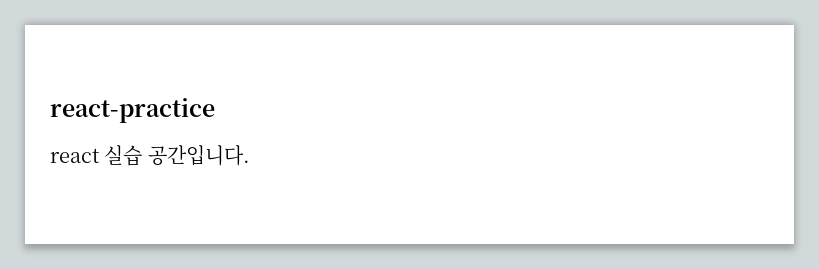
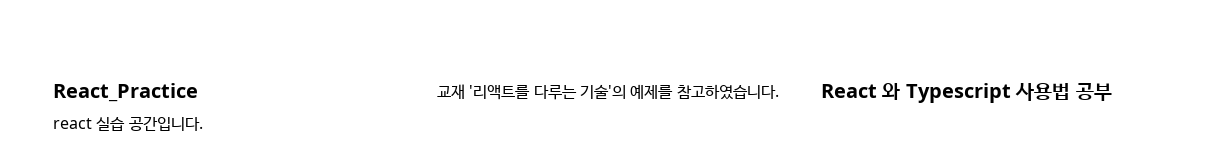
[50,98,215,123] react-practice -> [53,83,198,102] React_Practice
(250, 155) none -> [437,84,779,100] [821,83,1112,103] // 교재 '리액트를 다루는 기술'의 예제를 참고하였습니다. // React 와 Typescript 사용법 공부

